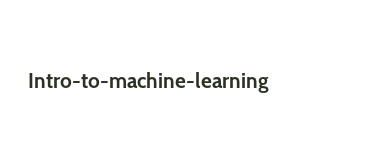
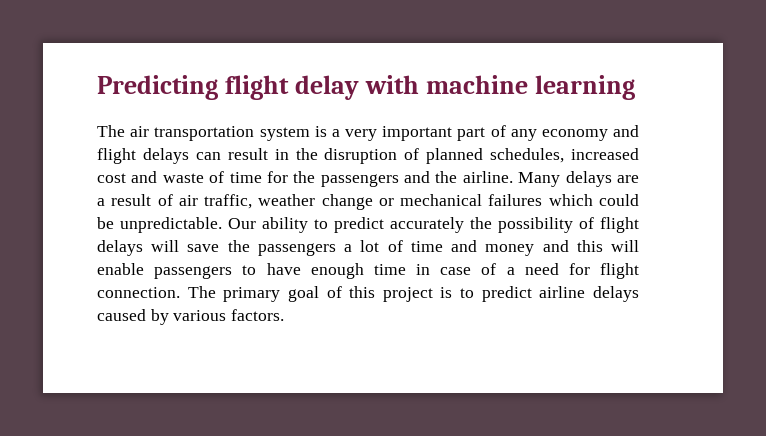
[28,72,269,93] Intro-to-machine-learning -> [97,75,636,100] [97,125,639,141] [97,148,639,164] [97,171,640,187] [97,194,639,210] [97,217,639,233] [97,240,639,256] [97,263,640,279] [97,286,639,302] [97,309,285,325] Predicting flight delay with machine learning // The air transportation system is a very important part of any economy and flight delays can result in the disruption of planned schedules, increased cost and waste of time for the passengers and the airline. Many delays are a result of air traffic, weather change or mechanical failures which could be unpredictable. Our ability to predict accurately the possibility of flight delays will save the passengers a lot of time and money and this will enable passengers to have enough time in case of a need for flight connection. The primary goal of this project is to predict airline delays caused by various factors.

